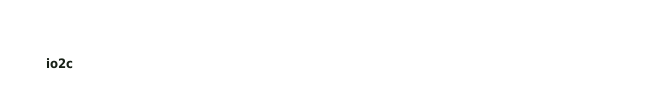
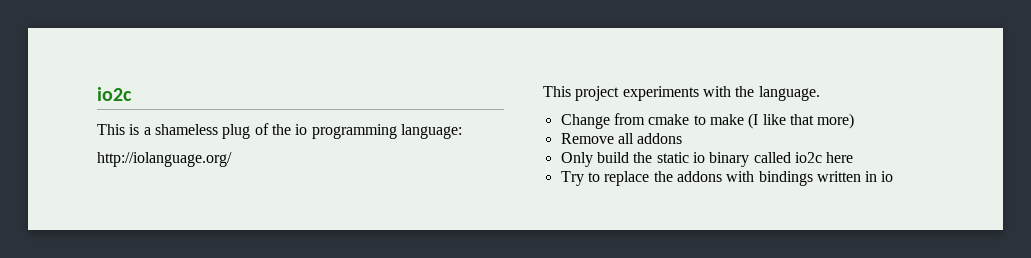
[46,58,73,69] io2c -> [97,87,132,101] [97,123,462,139] [97,152,232,167] [543,86,820,101] [560,113,855,129] [560,133,683,144] [560,152,854,167] [560,171,894,186] io2c // This is a shameless plug of the io programming language: // http://iolanguage.org/ // This project experiments with the language. // Change from cmake to make (I like that more) // Remove all addons // Only build the static io binary called io2c here // Try to replace the addons with bindings written in io

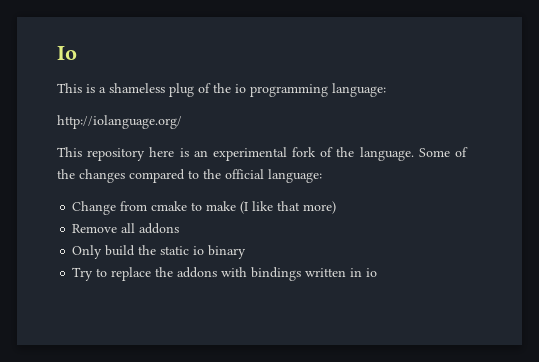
[97,87,132,101] io2c -> [57,46,77,60] Io
[575,86,820,101] project experiments with the language. -> [87,147,469,161] [57,169,322,183] repository here is an experimental fork of the language. Some of the changes compared to the official language:
[753,152,854,163] called io2c here -> (247, 252) none

